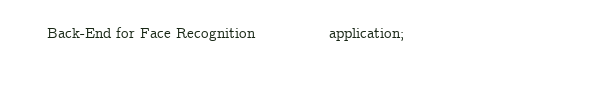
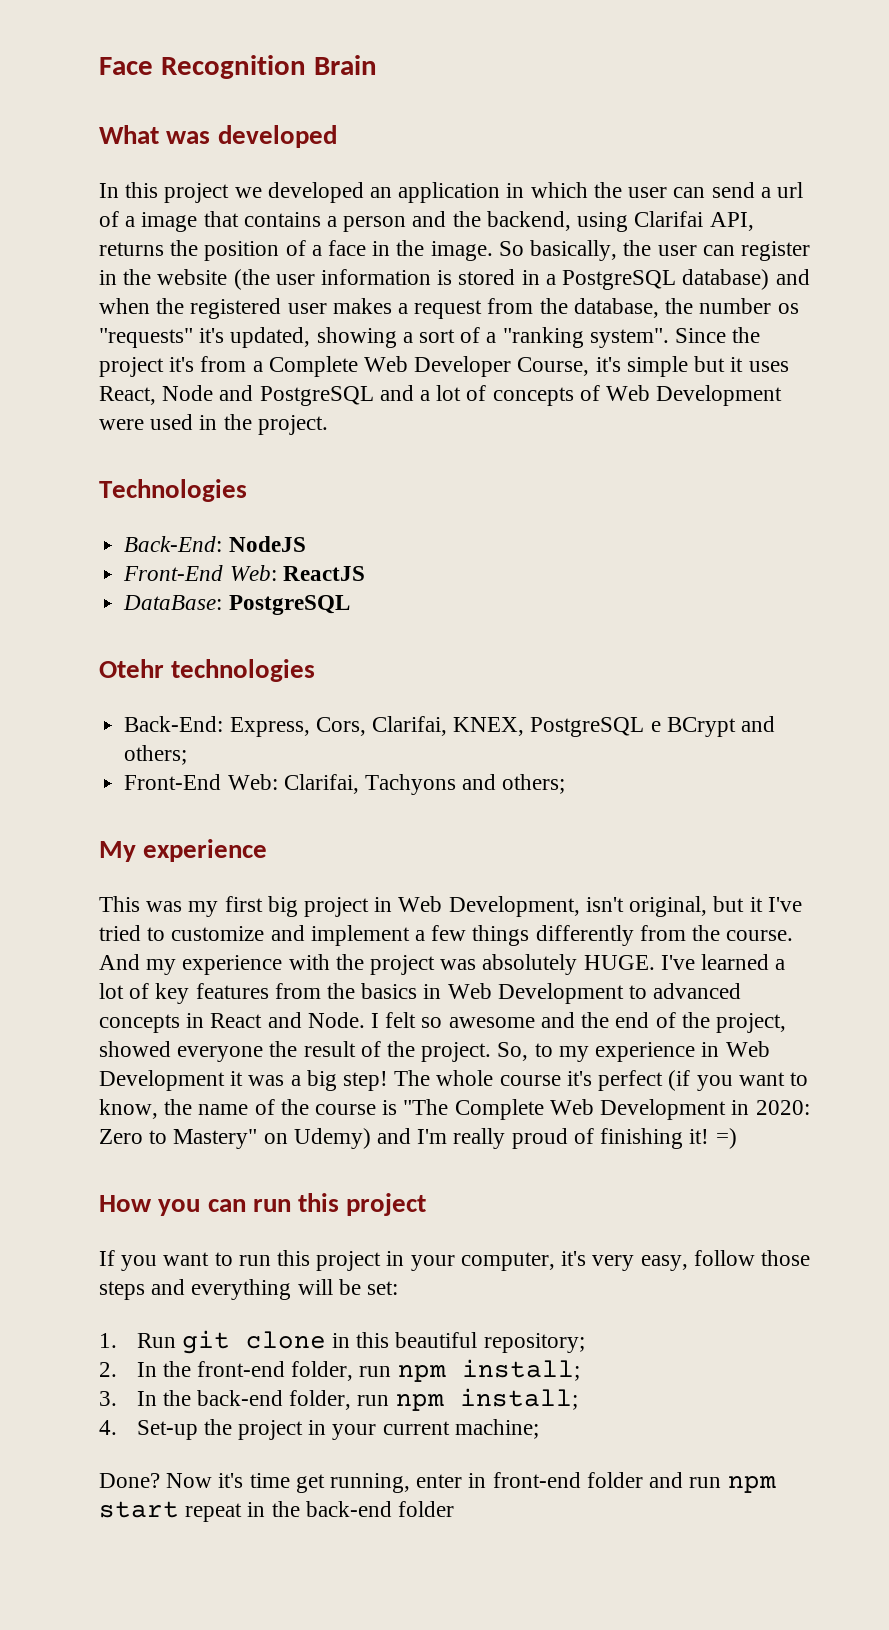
[47,27,404,41] Back-End for Face Recognition application; -> [99,55,377,79] [99,125,337,148] [99,182,803,203] [99,211,754,232] [99,240,810,261] [99,269,810,290] [99,298,799,319] [99,327,761,348] [99,356,789,377] [99,385,783,406] [99,414,328,435] [99,479,247,502] [124,536,306,552] [123,565,365,581] [123,595,350,615] [99,659,316,682] [124,716,775,737] [124,745,188,765] [124,774,566,795] [99,839,268,862] [99,896,802,917] [99,925,794,946] [99,954,786,975] [99,983,742,1004] [99,1012,786,1033] [99,1041,770,1062] [99,1070,808,1091] [99,1099,810,1120] [99,1128,737,1149] [99,1193,427,1216] [99,1250,810,1271] [99,1279,399,1300] [99,1330,585,1354] [99,1359,580,1382] [99,1388,578,1411] [99,1419,539,1440] [99,1472,776,1493] [99,1501,455,1522] Face Recognition Brain // What was developed // In this project we developed an application in which the user can send a url of a image that contains a person and the backend, using Clarifai API, returns the position of a face in the image. So basically, the user can register in the website (the user information is stored in a PostgreSQL database) and when the registered user makes a request from the database, the number os "requests" it's updated, showing a sort of a "ranking system". Since the project it's from a Complete Web Developer Course, it's simple but it uses React, Node and PostgreSQL and a lot of concepts of Web Development were used in the project. // Technologies // Back-End: NodeJS // Front-End Web: ReactJS // DataBase: PostgreSQL // Otehr technologies // Back-End: Express, Cors, Clarifai, KNEX, PostgreSQL e BCrypt and others; // Front-End Web: Clarifai, Tachyons and others; // My experience // This was my first big project in Web Development, isn't original, but it I've tried to customize and implement a few things differently from the course. And my experience with the project was absolutely HUGE. I've learned a lot of key features from the basics in Web Development to advanced concepts in React and Node. I felt so awesome and the end of the project, showed everyone the result of the project. So, to my experience in Web Development it was a big step! The whole course it's perfect (if you want to know, the name of the course is "The Complete Web Development in 2020: Zero to Mastery" on Udemy) and I'm really proud of finishing it! =) // How you can run this project // If you want to run this project in your computer, it's very easy, follow those steps and everything will be set: // 1. Run git clone in this beautiful repository; // 2. In the front-end folder, run npm install; // 3. In the back-end folder, run npm install; // 4. Set-up the project in your current machine; // Done? Now it's time get running, enter in front-end folder and run npm start repeat in the back-end folder

